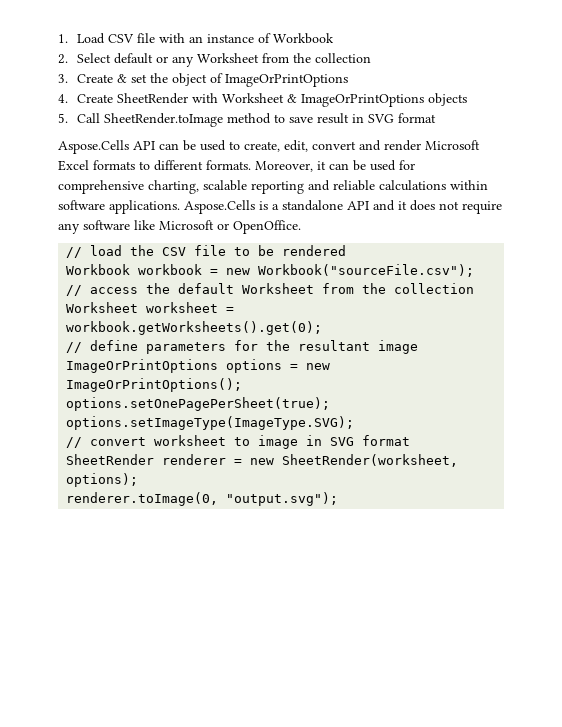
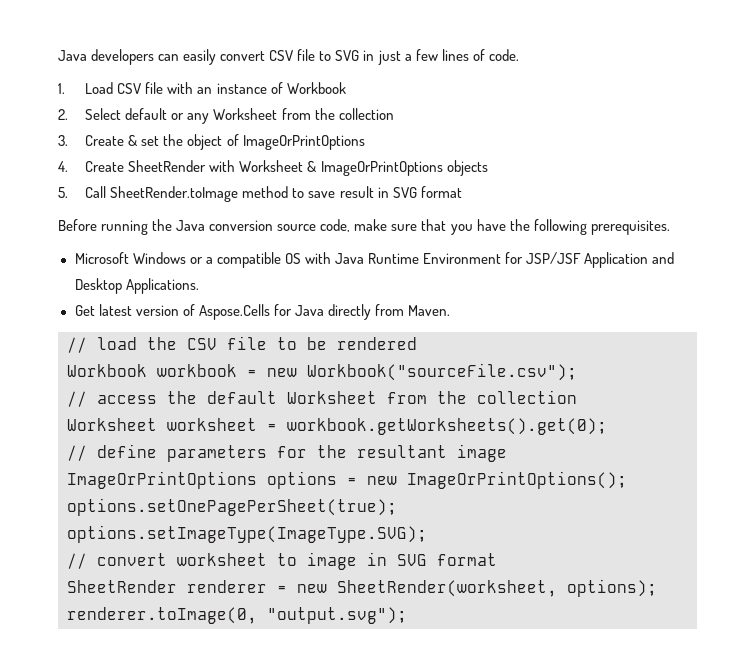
(58, 38) none -> [58,49,519,65] Java developers can easily convert CSV file to SVG in just a few lines of code. //
[58,140,480,154] [58,160,415,172] [58,180,488,194] [58,200,502,214] [58,220,301,234] Aspose.Cells API can be used to create, edit, convert and render Microsoft Excel formats to different formats. Moreover, it can be used for comprehensive charting, scalable reporting and reliable calculations within software applications. Aspose.Cells is a standalone API and it does not require any software like Microsoft or OpenOffice. -> [58,219,670,235] [74,252,675,268] [74,278,199,294] [74,304,450,320] Before running the Java conversion source code, make sure that you have the following prerequisites. // Microsoft Windows or a compatible OS with Java Runtime Environment for JSP/JSF Application and Desktop Applications. // Get latest version of Aspose.Cells for Java directly from Maven.

